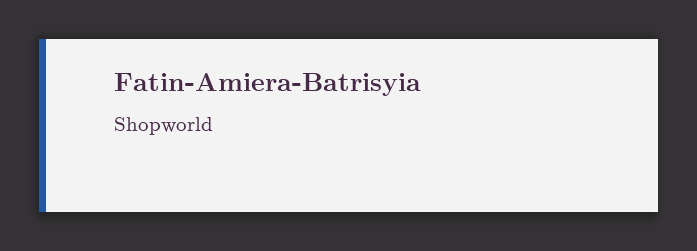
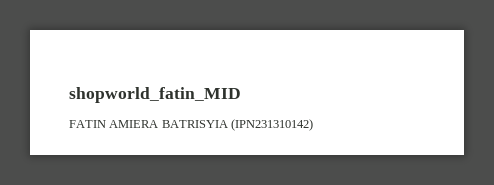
[114,73,421,96] [114,117,213,135] Fatin-Amiera-Batrisyia // Shopworld -> [69,87,241,103] [69,119,314,131] shopworld_fatin_MID // FATIN AMIERA BATRISYIA (IPN231310142)

